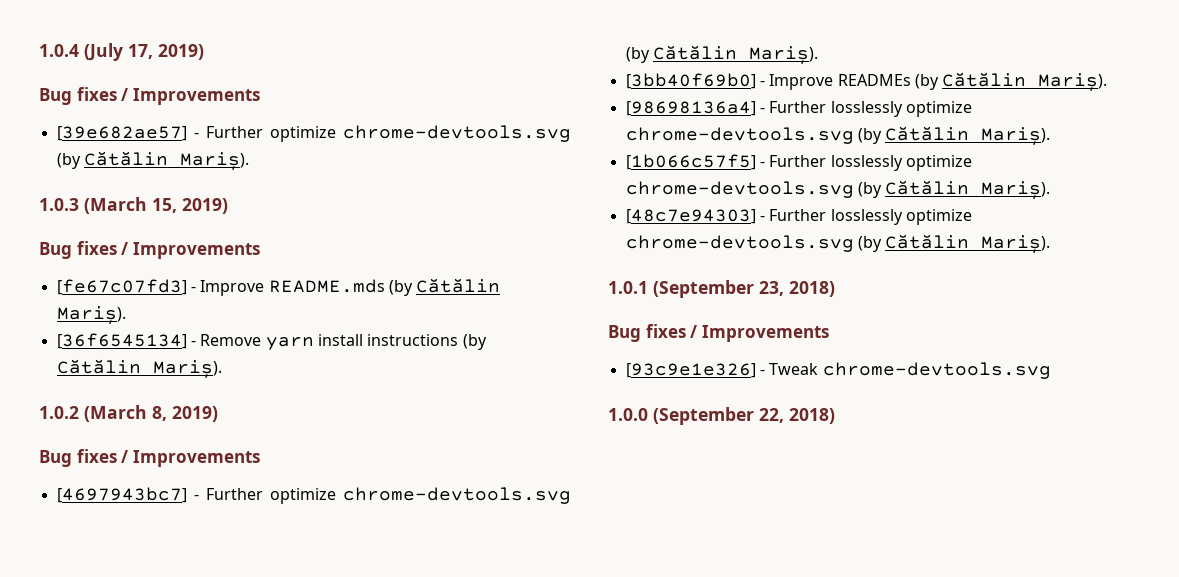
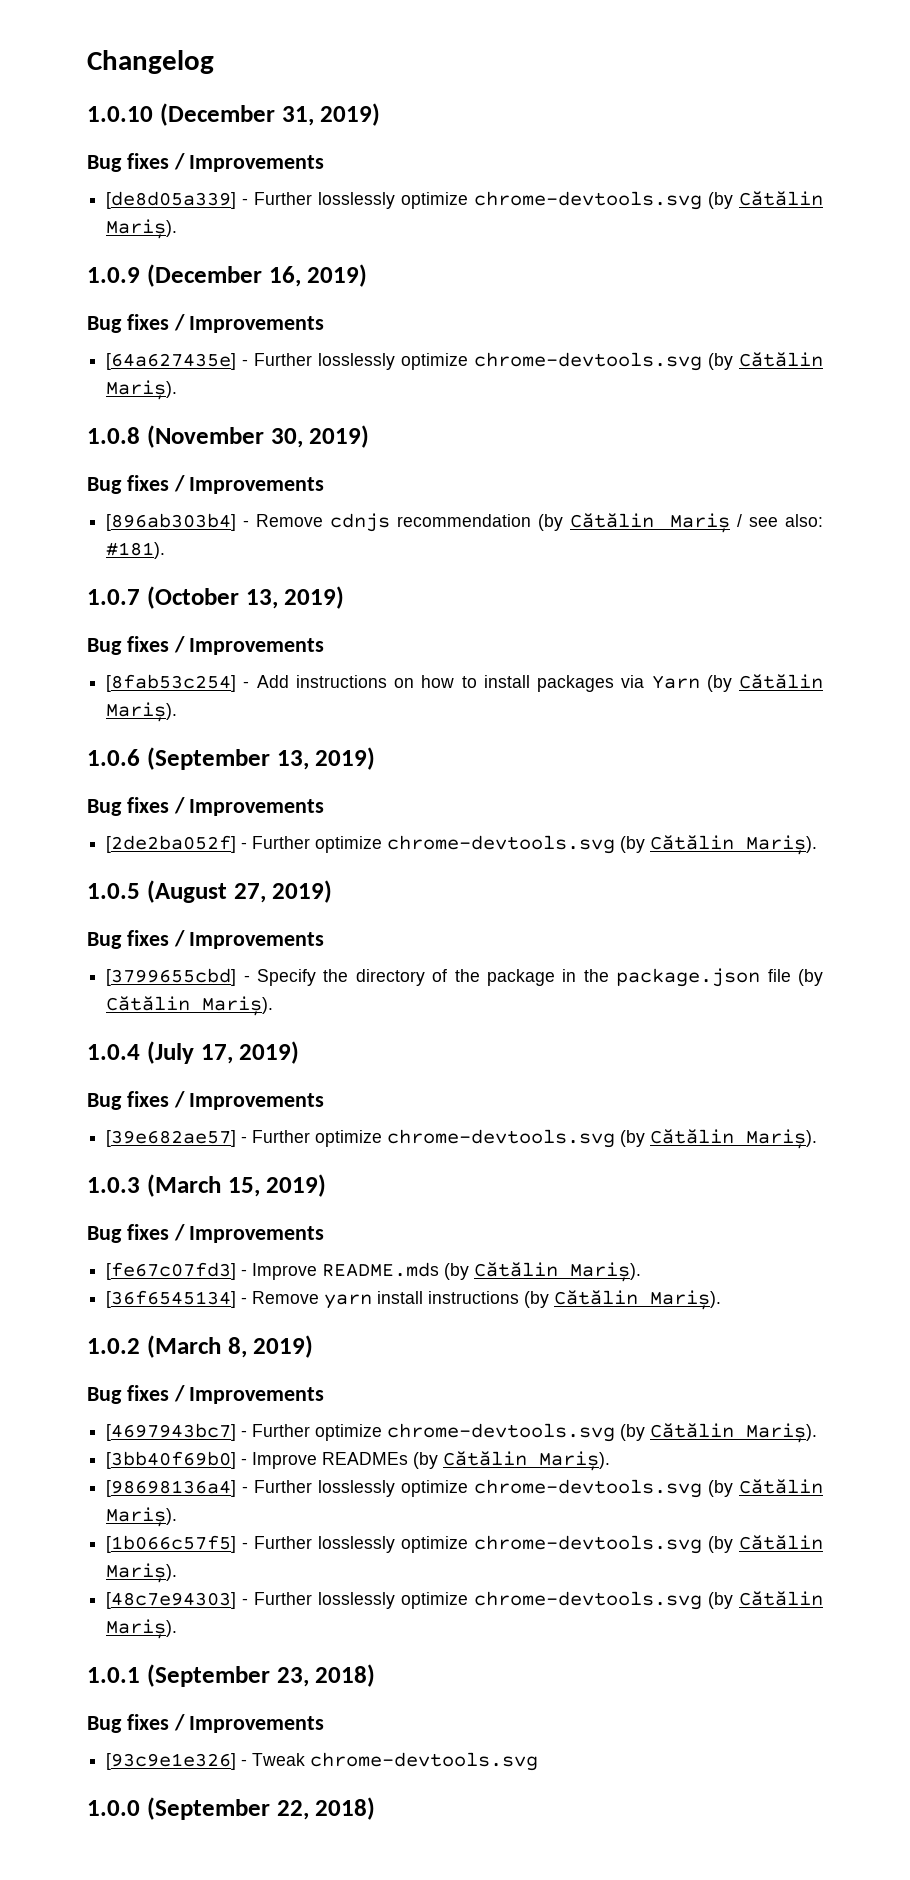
(39, 50) none -> [87,50,214,74] [87,103,381,126] [87,153,325,172] [106,191,823,210] [106,219,178,239] [87,264,368,287] [87,314,325,333] [106,352,823,371] [106,380,178,400] [87,425,370,448] [87,475,325,494] [106,513,823,533] [106,542,166,559] [87,586,345,609] [87,636,325,655] [106,674,823,692] [106,702,178,722] [87,747,376,770] [87,797,325,816] [106,835,818,855] [87,880,333,903] [87,930,325,949] [106,968,823,987] [106,996,274,1016] Changelog // 1.0.10 (December 31, 2019) // Bug fixes / Improvements // [de8d05a339] - Further losslessly optimize chrome-devtools.svg (by Cătălin Mariș). // 1.0.9 (December 16, 2019) // Bug fixes / Improvements // [64a627435e] - Further losslessly optimize chrome-devtools.svg (by Cătălin Mariș). // 1.0.8 (November 30, 2019) // Bug fixes / Improvements // [896ab303b4] - Remove cdnjs recommendation (by Cătălin Mariș / see also: #181). // 1.0.7 (October 13, 2019) // Bug fixes / Improvements // [8fab53c254] - Add instructions on how to install packages via Yarn (by Cătălin Mariș). // 1.0.6 (September 13, 2019) // Bug fixes / Improvements // [2de2ba052f] - Further optimize chrome-devtools.svg (by Cătălin Mariș). // 1.0.5 (August 27, 2019) // Bug fixes / Improvements // [3799655cbd] - Specify the directory of the package in the package.json file (by Cătălin Mariș). //

